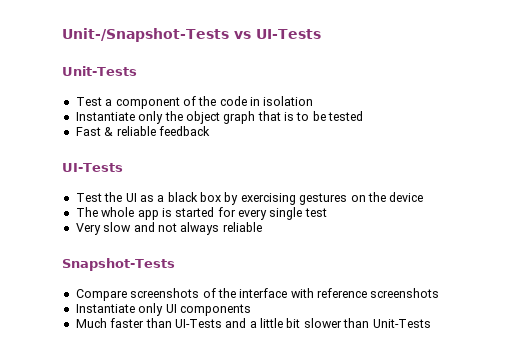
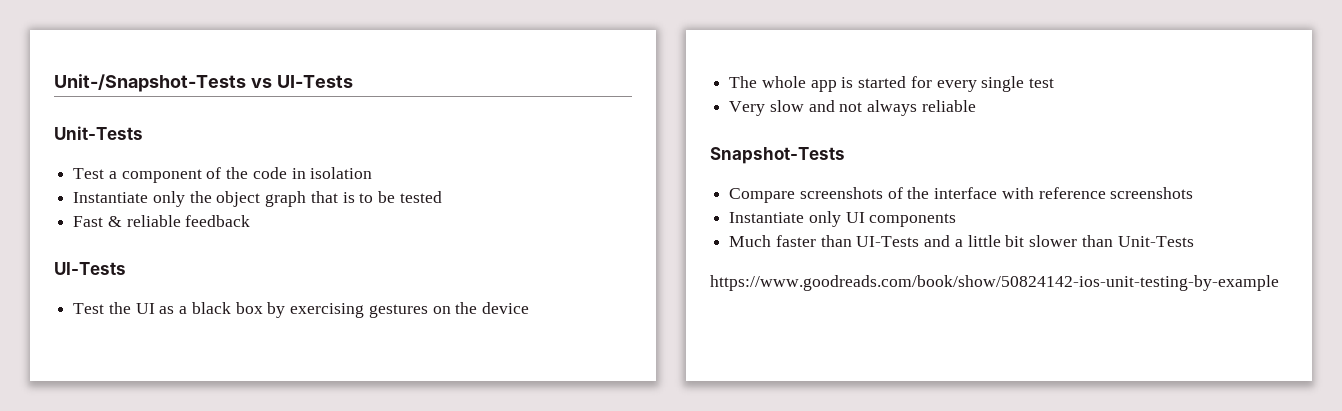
(431, 323) none -> [710,275,1279,291] // https://www.goodreads.com/book/show/50824142-ios-unit-testing-by-example

